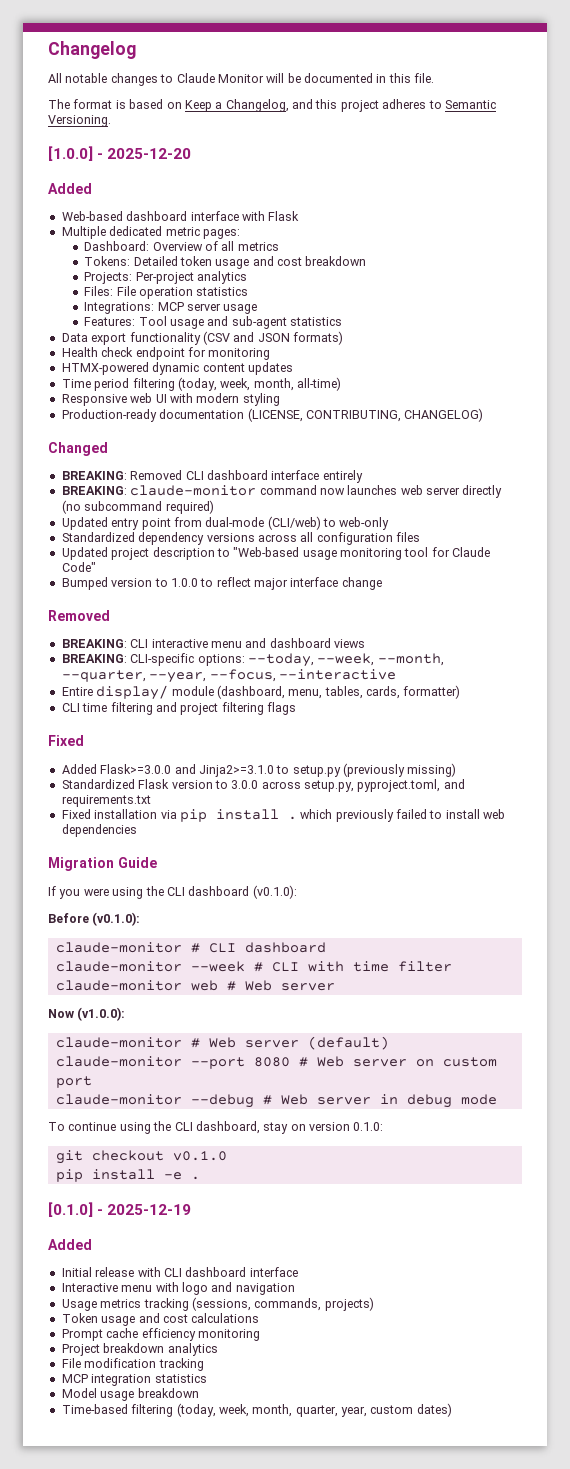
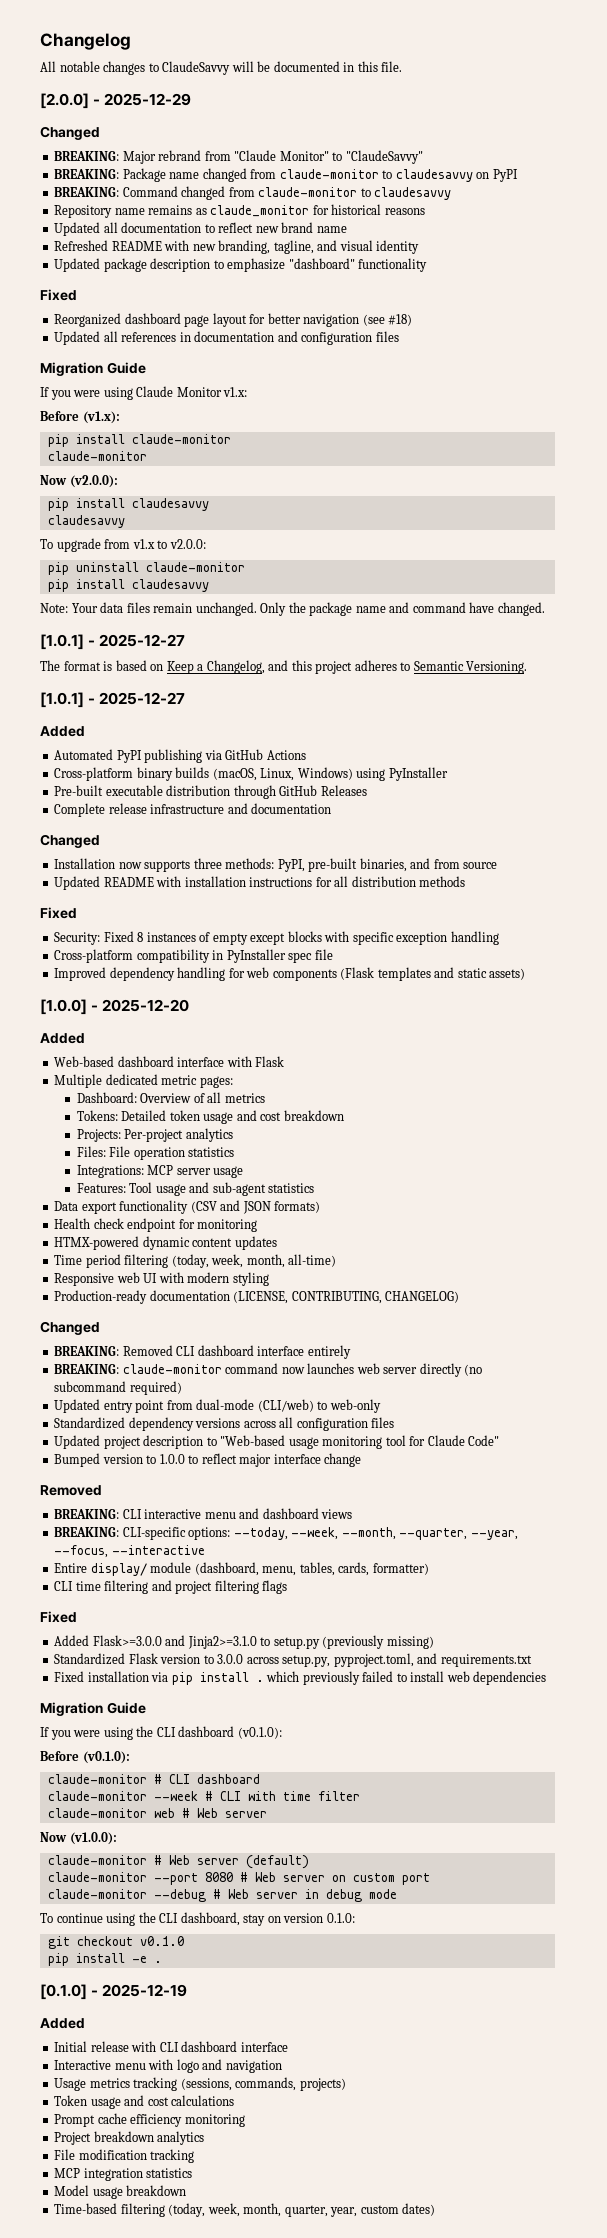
[176,73,264,83] Claude Monitor -> [162,61,231,75] ClaudeSavvy
(435, 78) none -> [40,93,192,109] [40,126,100,140] [54,150,423,164] [54,168,518,182] [54,186,452,200] [54,204,425,218] [54,222,347,236] [54,240,420,254] [54,258,428,272] [40,289,77,301] [54,313,413,327] [54,331,399,345] [40,362,146,376] [40,386,248,400] [40,411,120,424] [47,434,231,447] [47,451,147,461] [40,475,118,488] [47,498,209,511] [47,515,125,528] [40,538,206,552] [47,562,245,575] [47,579,209,592] [40,602,545,616] [40,634,186,650] // [2.0.0] - 2025-12-29 // Changed // BREAKING: Major rebrand from "Claude Monitor" to "ClaudeSavvy" // BREAKING: Package name changed from claude-monitor to claudesavvy on PyPI // BREAKING: Command changed from claude-monitor to claudesavvy // Repository name remains as claude_monitor for historical reasons // Updated all documentation to reflect new brand name // Refreshed README with new branding, tagline, and visual identity // Updated package description to emphasize "dashboard" functionality // Fixed // Reorganized dashboard page layout for better navigation (see #18) // Updated all references in documentation and configuration files // Migration Guide // If you were using Claude Monitor v1.x: // Before (v1.x): // pip install claude-monitor // claude-monitor // Now (v2.0.0): // pip install claudesavvy // claudesavvy // To upgrade from v1.x to v2.0.0: // pip uninstall claude-monitor // pip install claudesavvy // Note: Your data files remain unchanged. Only the package name and command have changed. // [1.0.1] - 2025-12-27
(111, 121) none -> [40,692,186,708] [40,726,85,737] [54,749,306,763] [54,767,448,781] [54,785,367,799] [54,803,332,817] [40,834,100,848] [54,858,498,872] [54,876,466,890] [40,907,77,919] [54,931,499,945] [54,949,333,963] [54,967,526,981] // [1.0.1] - 2025-12-27 // Added // Automated PyPI publishing via GitHub Actions // Cross-platform binary builds (macOS, Linux, Windows) using PyInstaller // Pre-built executable distribution through GitHub Releases // Complete release infrastructure and documentation // Changed // Installation now supports three methods: PyPI, pre-built binaries, and from source // Updated README with installation instructions for all distribution methods // Fixed // Security: Fixed 8 instances of empty except blocks with specific exception handling // Cross-platform compatibility in PyInstaller spec file // Improved dependency handling for web components (Flask templates and static assets)

